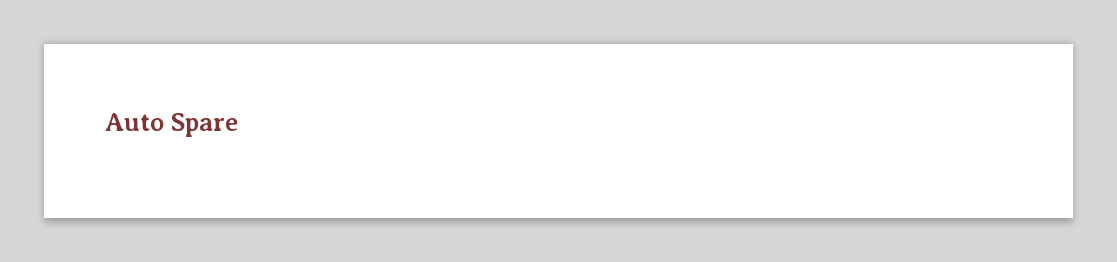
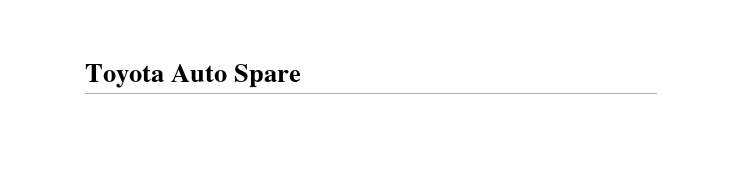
(105, 122) none -> [85,64,164,88] Toyota

